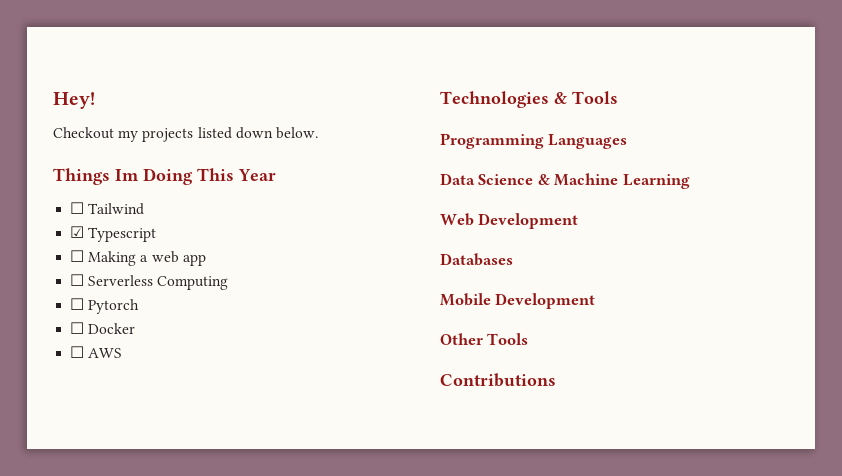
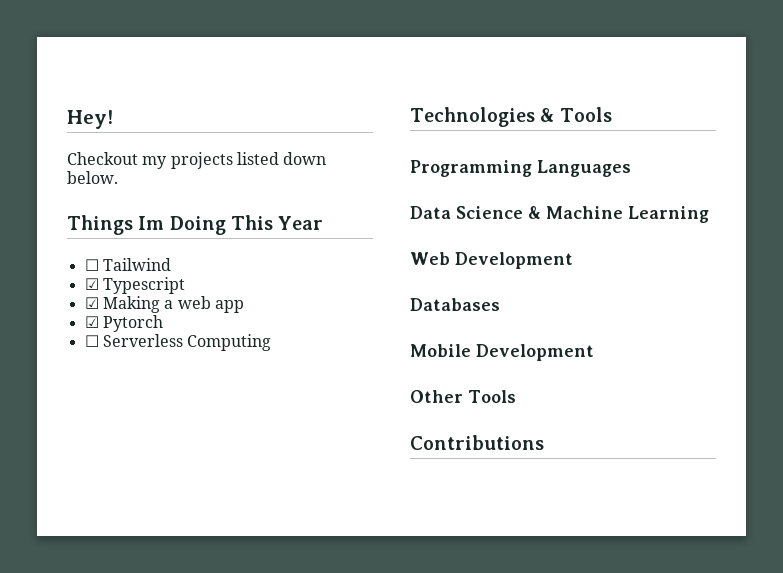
[70,250,85,262] ☐ -> [84,297,99,309] ☑
(206, 260) none -> [84,315,163,332] // ☑ Pytorch
[70,298,140,314] [70,322,136,334] [70,346,123,358] // ☐ Pytorch // ☐ Docker // ☐ AWS -> (272, 342) none

